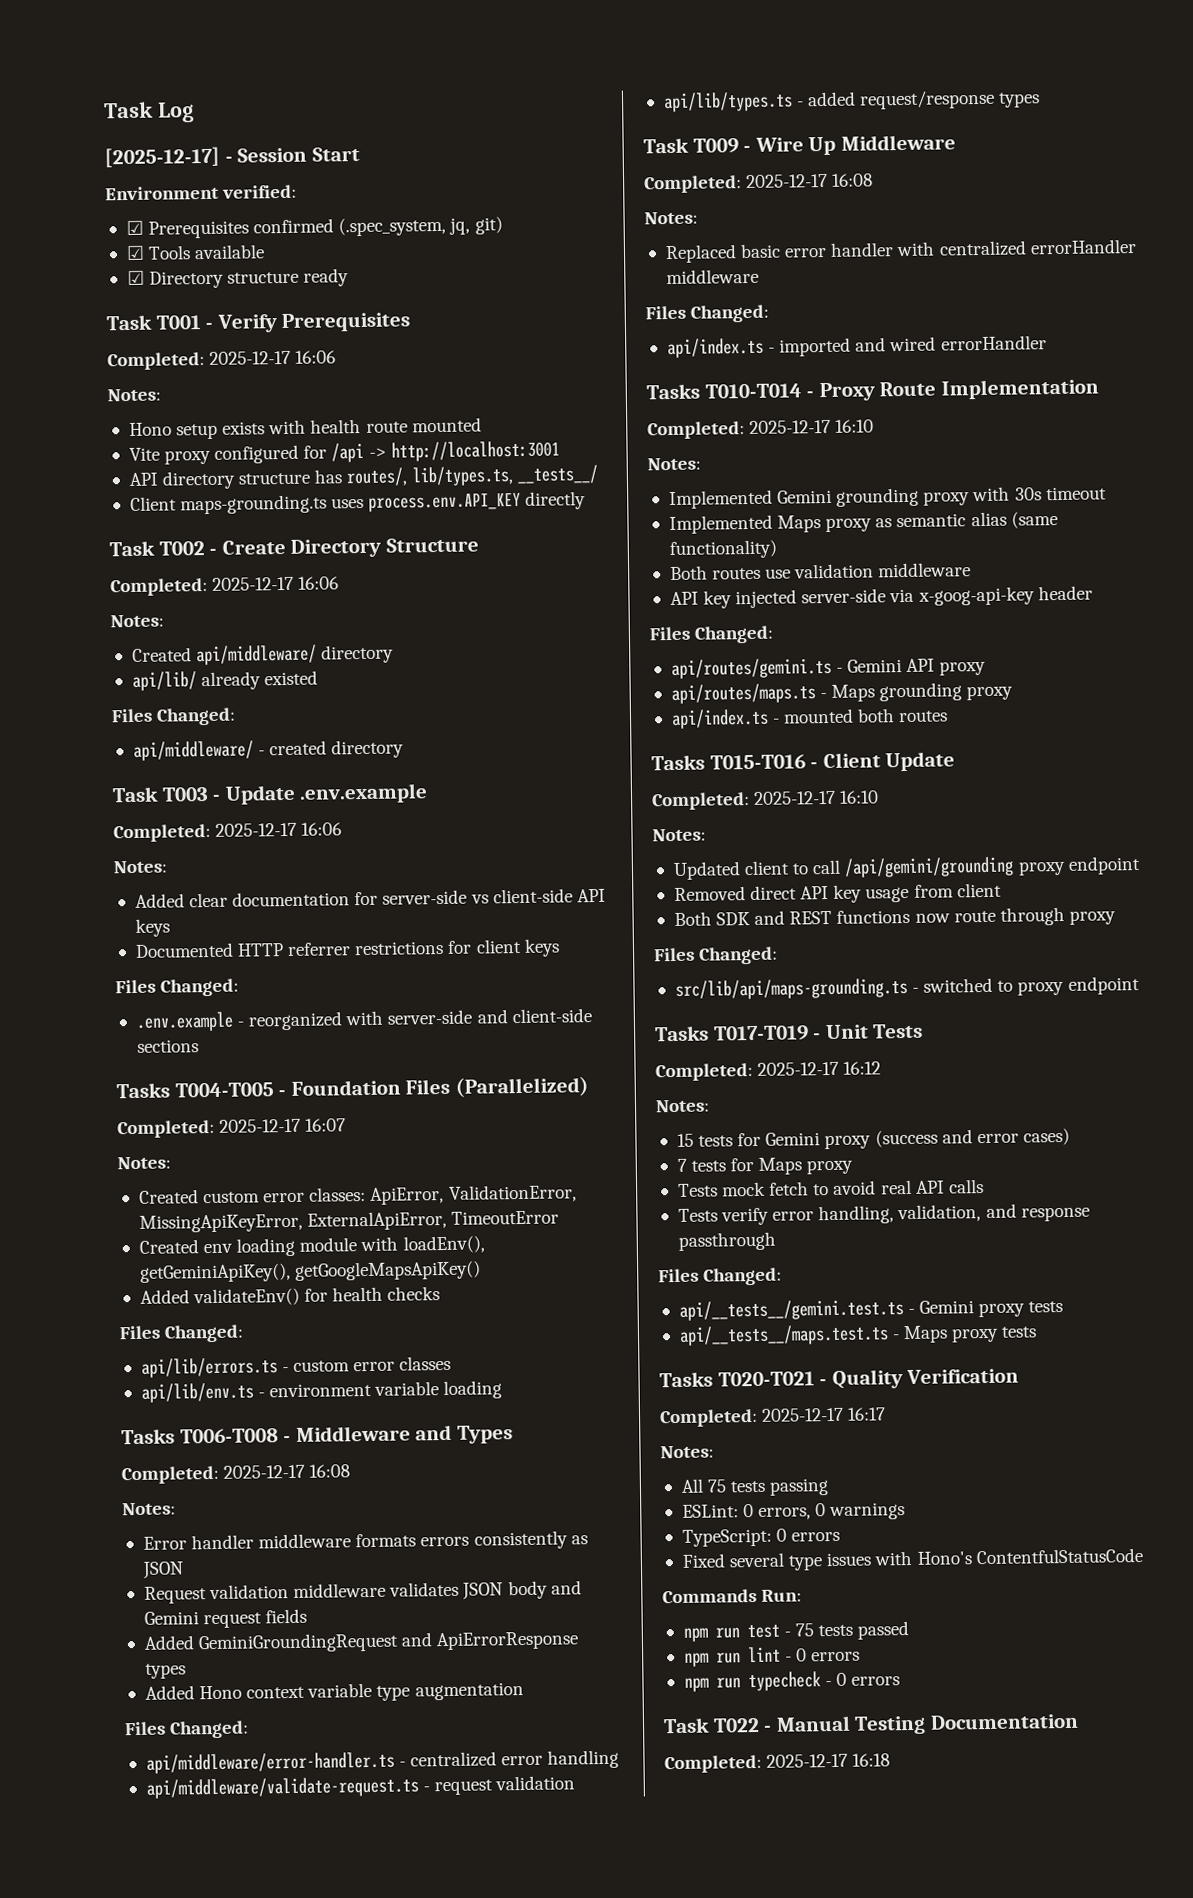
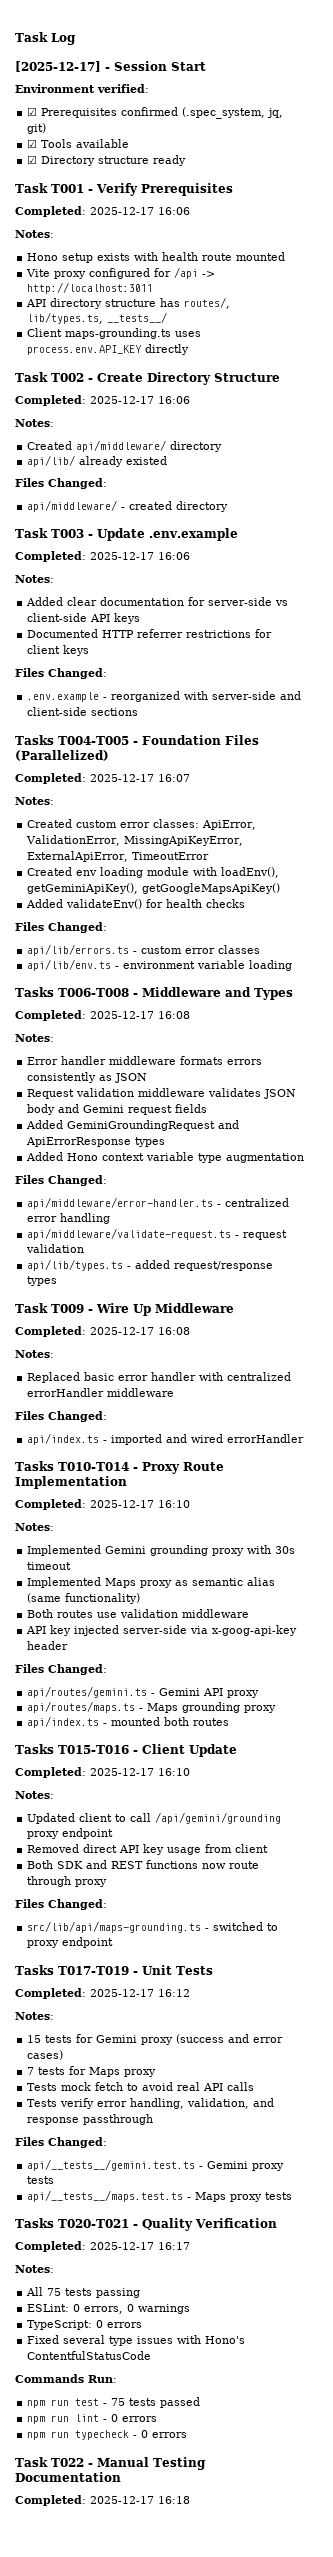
[390,440,560,462] http://localhost:3001 -> [27,282,154,294] http://localhost:3011

